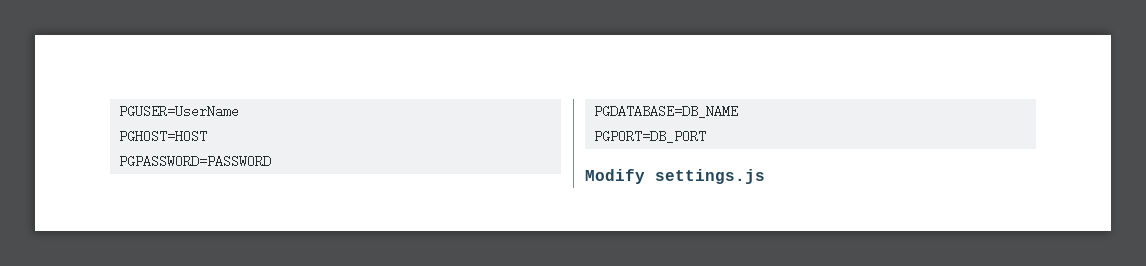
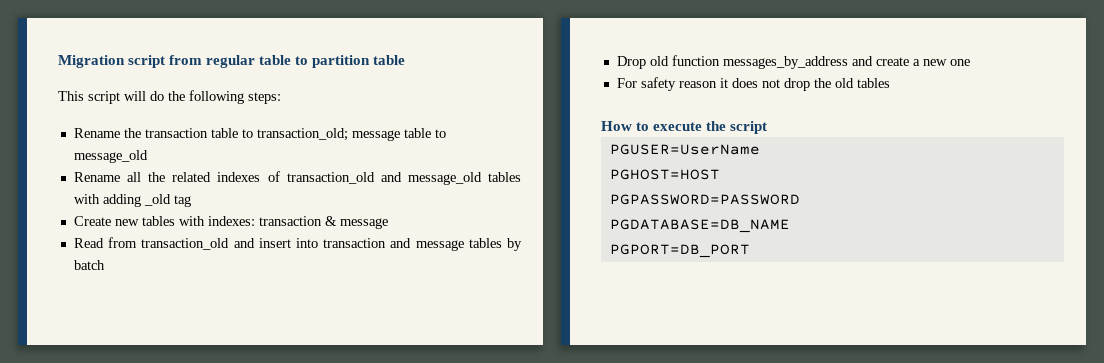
(119, 111) none -> [58,55,406,68] [58,90,281,104] [73,128,446,141] [73,150,148,163] [73,171,521,185] [73,194,191,207] [73,216,388,229] [73,237,522,251] [73,260,105,270] [616,55,970,69] [616,77,890,91] [601,121,768,134] Migration script from regular table to partition table // This script will do the following steps: // Rename the transaction table to transaction_old; message table to message_old // Rename all the related indexes of transaction_old and message_old tables with adding _old tag // Create new tables with indexes: transaction & message // Read from transaction_old and insert into transaction and message tables by batch // Drop old function messages_by_address and create a new one // For safety reason it does not drop the old tables // How to execute the script //
[585,169,765,184] // Modify settings.js -> (750, 251) none

